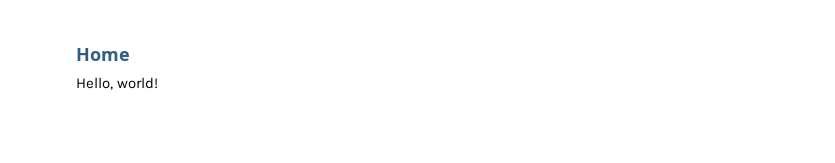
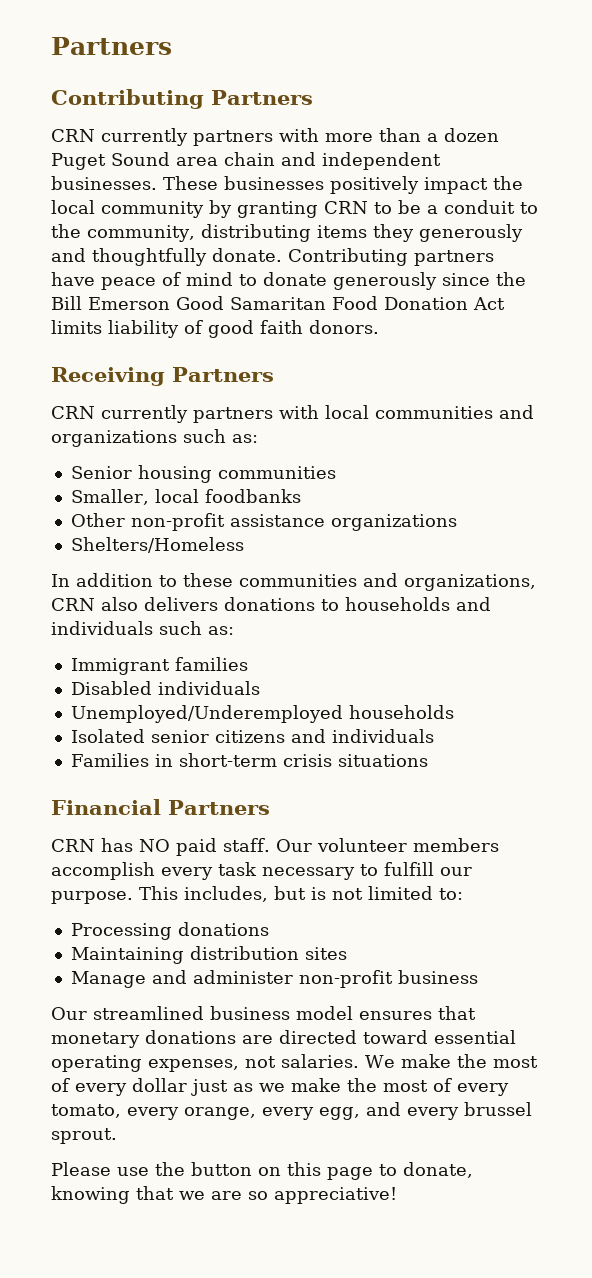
[76,48,130,61] [76,77,159,90] Home // Hello, world! -> [51,37,172,55] [51,89,313,109] [51,128,499,146] [51,152,441,170] [51,176,523,194] [51,200,538,218] [51,224,523,242] [51,248,494,266] [51,272,526,290] [51,296,505,310] [51,320,379,338] [51,367,274,386] [51,405,534,423] [51,429,258,447] [70,465,336,483] [70,489,301,505] [70,513,457,531] [70,537,244,553] [51,573,536,591] [51,597,491,611] [51,621,234,635] [70,657,248,675] [70,681,260,695] [70,705,454,723] [70,729,434,743] [70,753,428,767] [51,799,270,815] [51,838,499,856] [51,862,472,880] [51,886,463,904] [70,922,269,940] [70,946,347,964] [70,970,478,988] [51,1006,476,1020] [51,1030,516,1048] [51,1054,538,1072] [51,1078,509,1096] [51,1102,532,1120] [51,1128,117,1144] [51,1162,473,1180] [51,1186,397,1204] Partners // Contributing Partners // CRN currently partners with more than a dozen Puget Sound area chain and independent businesses. These businesses positively impact the local community by granting CRN to be a conduit to the community, distributing items they generously and thoughtfully donate. Contributing partners have peace of mind to donate generously since the Bill Emerson Good Samaritan Food Donation Act limits liability of good faith donors. // Receiving Partners // CRN currently partners with local communities and organizations such as: // Senior housing communities // Smaller, local foodbanks // Other non-profit assistance organizations // Shelters/Homeless // In addition to these communities and organizations, CRN also delivers donations to households and individuals such as: // Immigrant families // Disabled individuals // Unemployed/Underemployed households // Isolated senior citizens and individuals // Families in short-term crisis situations // Financial Partners // CRN has NO paid staff. Our volunteer members accomplish every task necessary to fulfill our purpose. This includes, but is not limited to: // Processing donations // Maintaining distribution sites // Manage and administer non-profit business // Our streamlined business model ensures that monetary donations are directed toward essential operating expenses, not salaries. We make the most of every dollar just as we make the most of every tomato, every orange, every egg, and every brussel sprout. // Please use the button on this page to donate, knowing that we are so appreciative!

